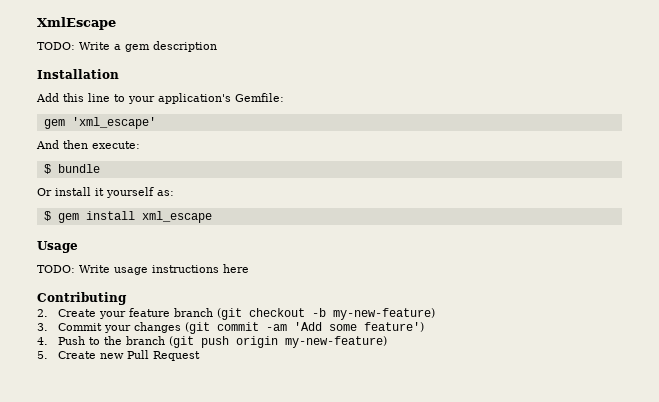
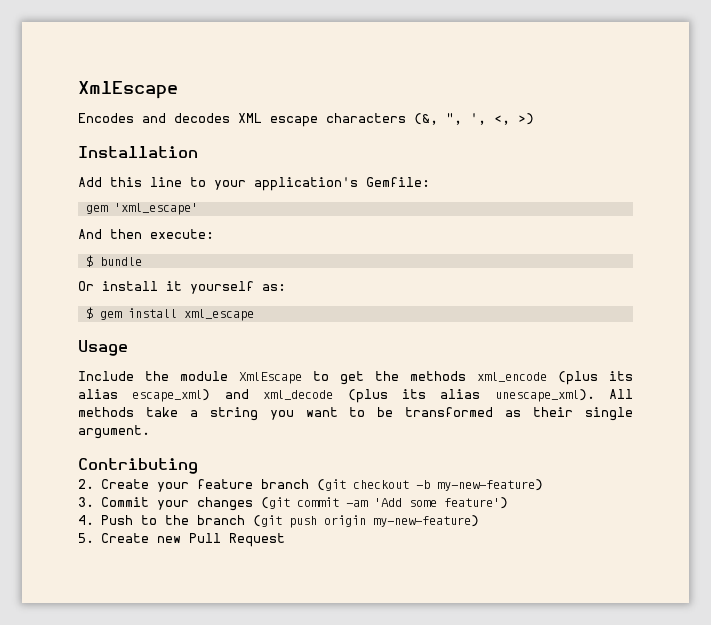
[37,41,217,52] TODO: Write a gem description -> [78,113,534,127] Encodes and decodes XML escape characters (&, ", ', <, >)
[37,264,249,275] TODO: Write usage instructions here -> [78,371,633,385] [78,389,633,403] [78,407,634,421] [78,425,150,439] Include the module XmlEscape to get the methods xml_encode (plus its alias escape_xml) and xml_decode (plus its alias unescape_xml). All methods take a string you want to be transformed as their single argument.

